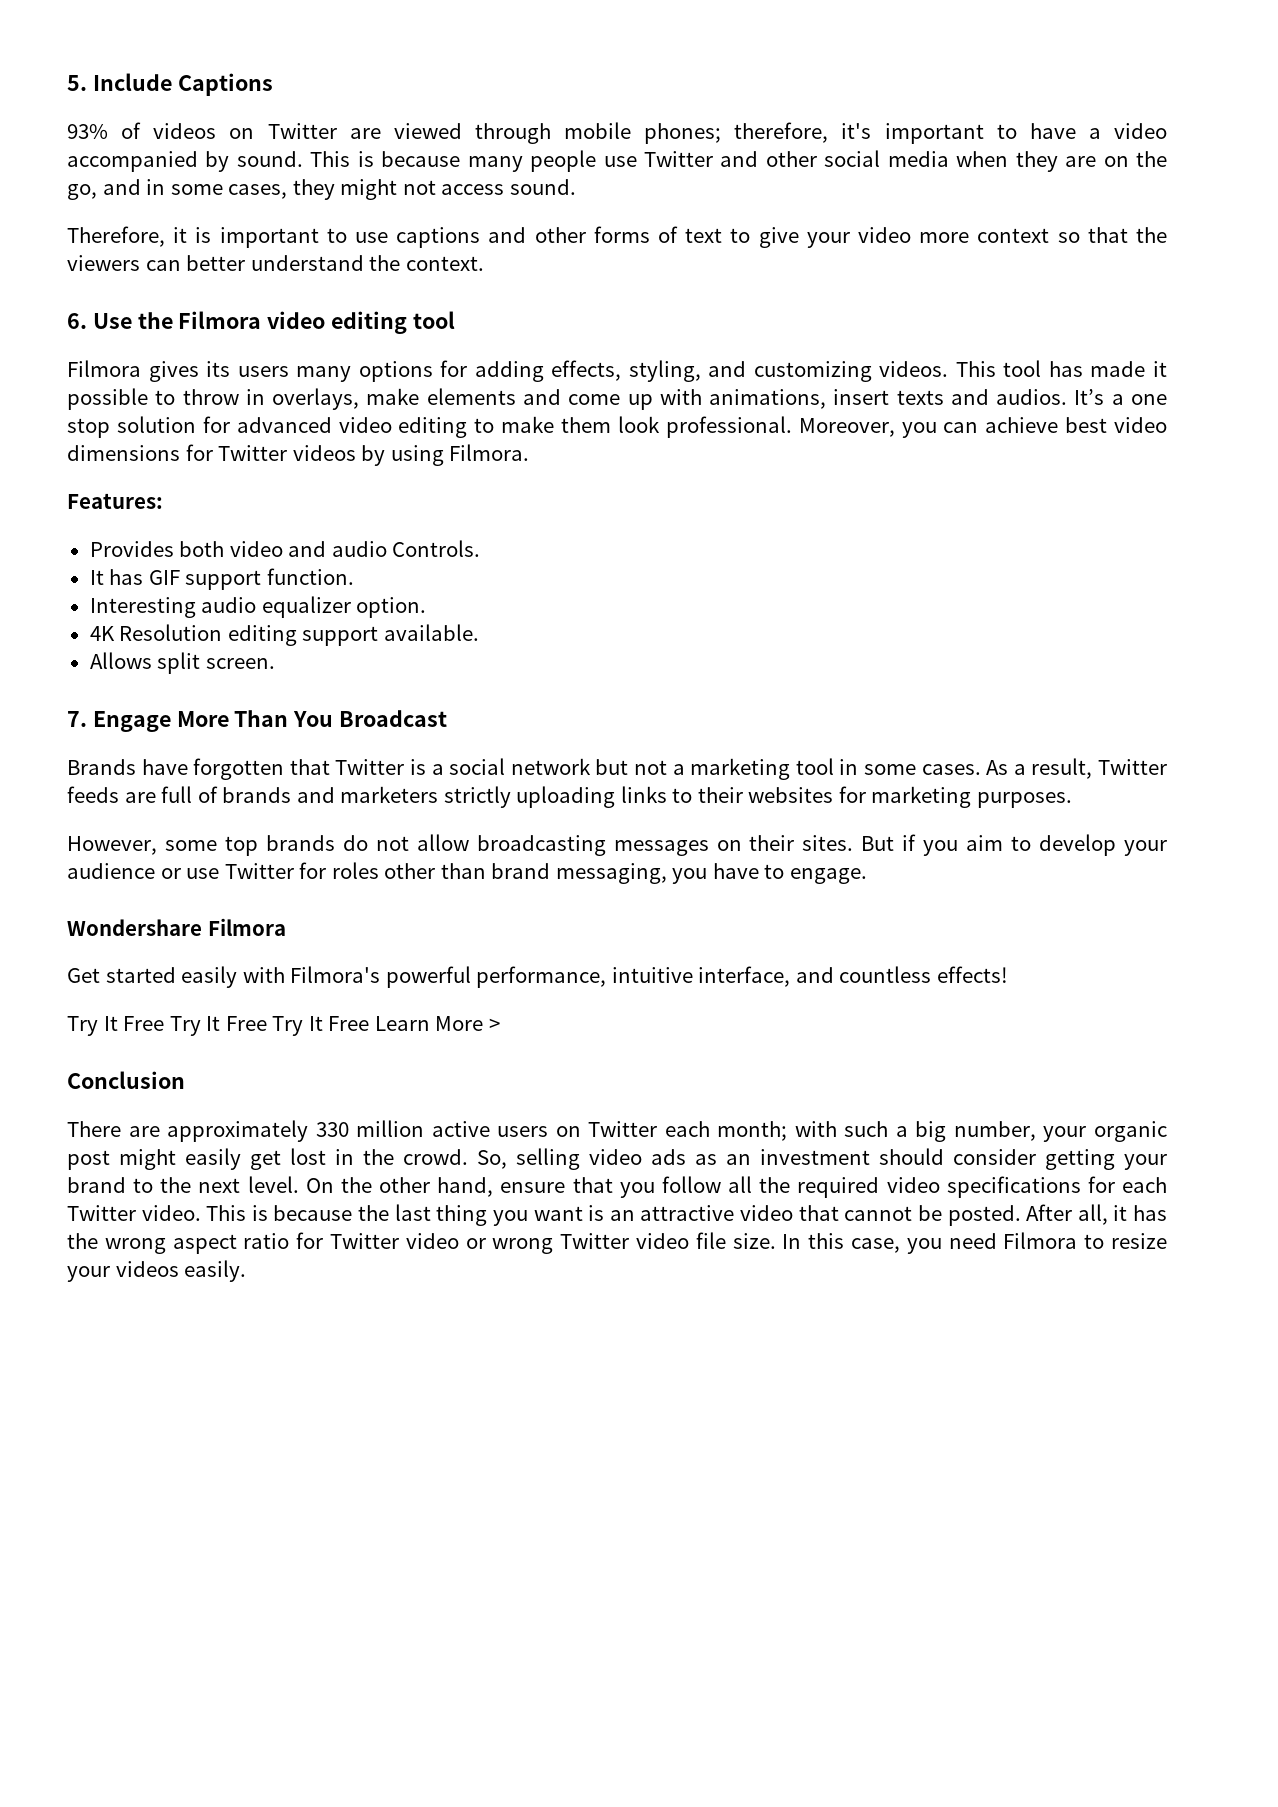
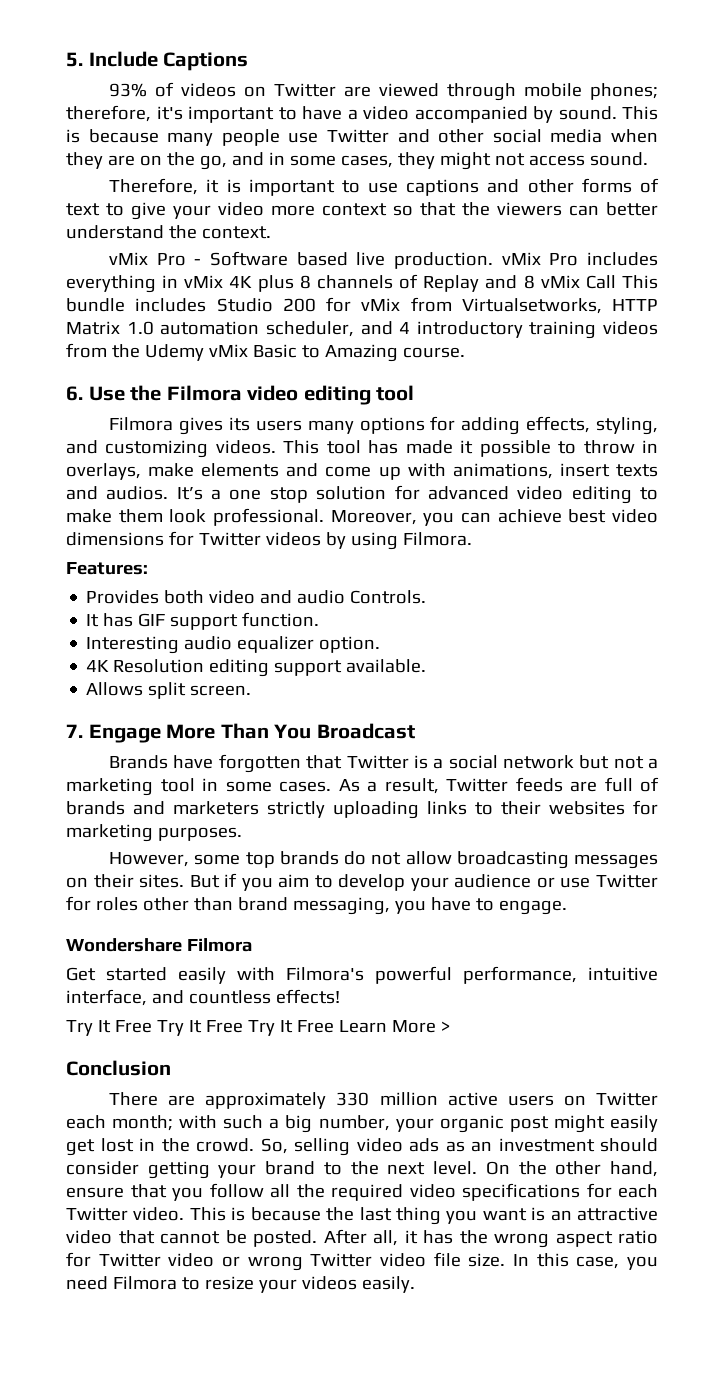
(484, 263) none -> [109,251,658,269] [66,274,658,293] [66,297,658,314] [66,321,658,339] [66,343,465,362] // vMix Pro - Software based live production. vMix Pro includes everything in vMix 4K plus 8 channels of Replay and 8 vMix Call This bundle includes Studio 200 for vMix from Virtualsetworks, HTTP Matrix 1.0 automation scheduler, and 4 introductory training videos from the Udemy vMix Basic to Amazing course.

